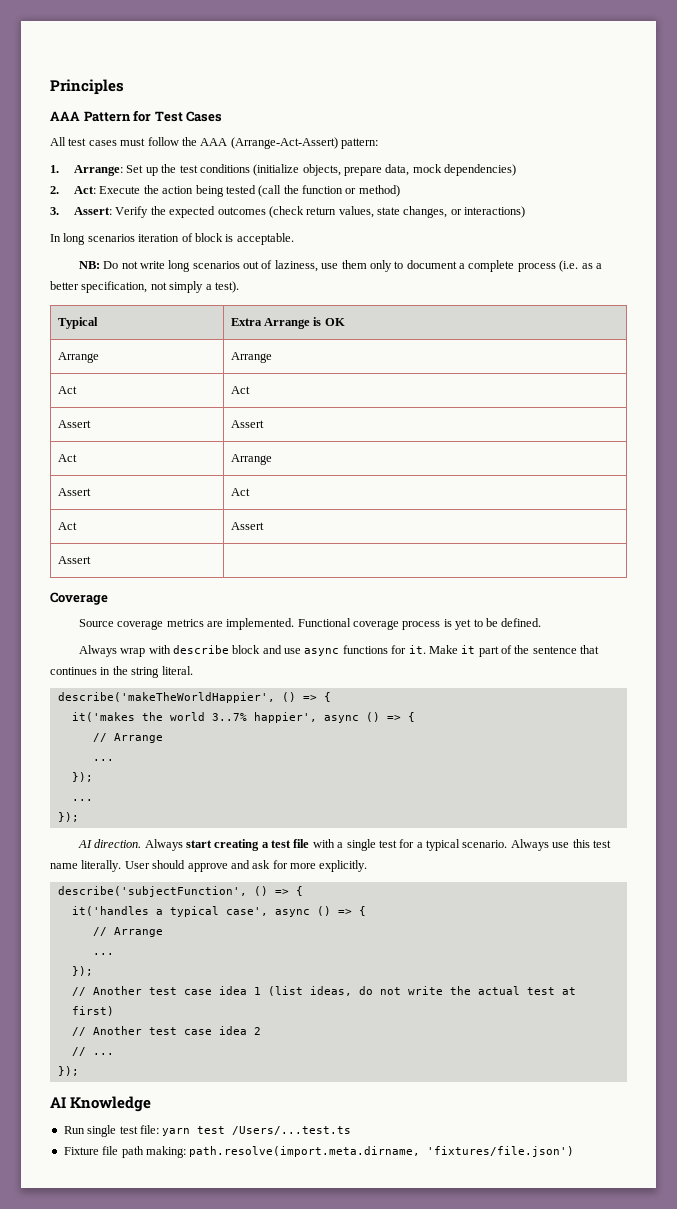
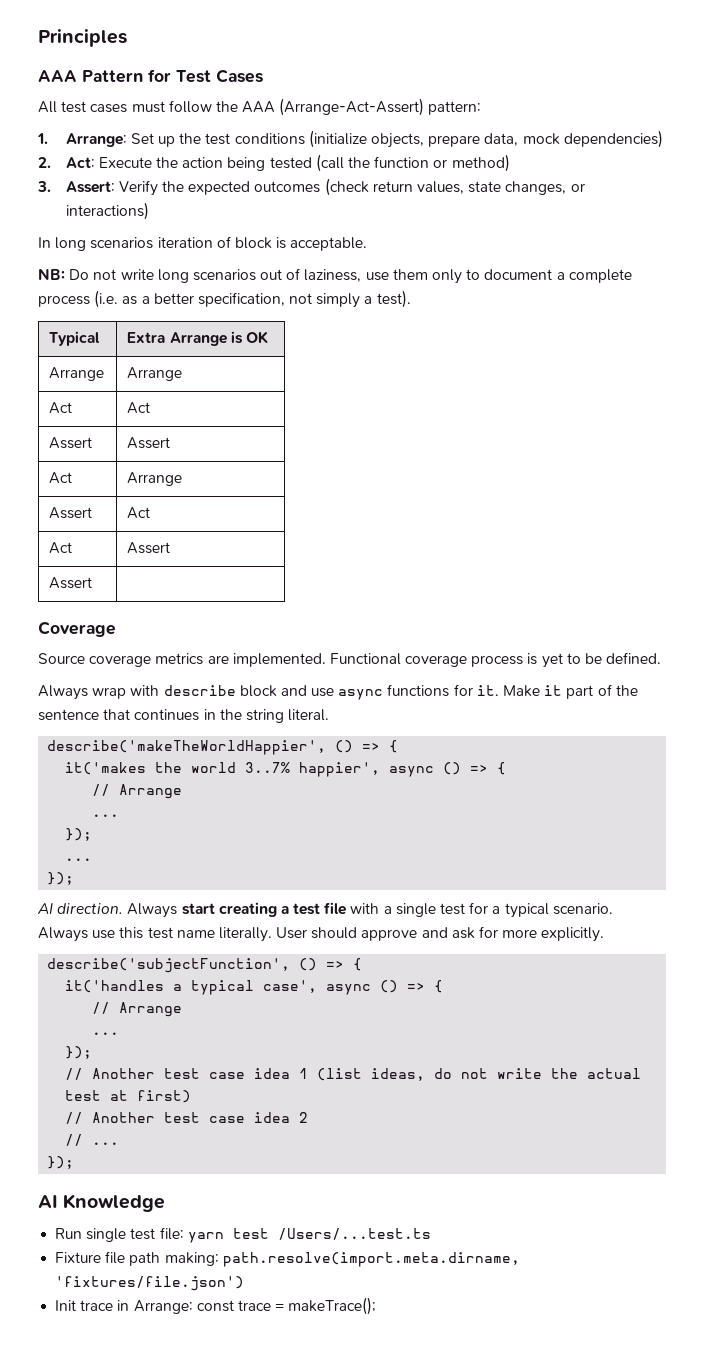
(575, 1151) none -> [55,1297,377,1315] // Init trace in Arrange: const trace = makeTrace();

